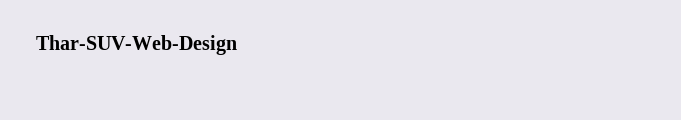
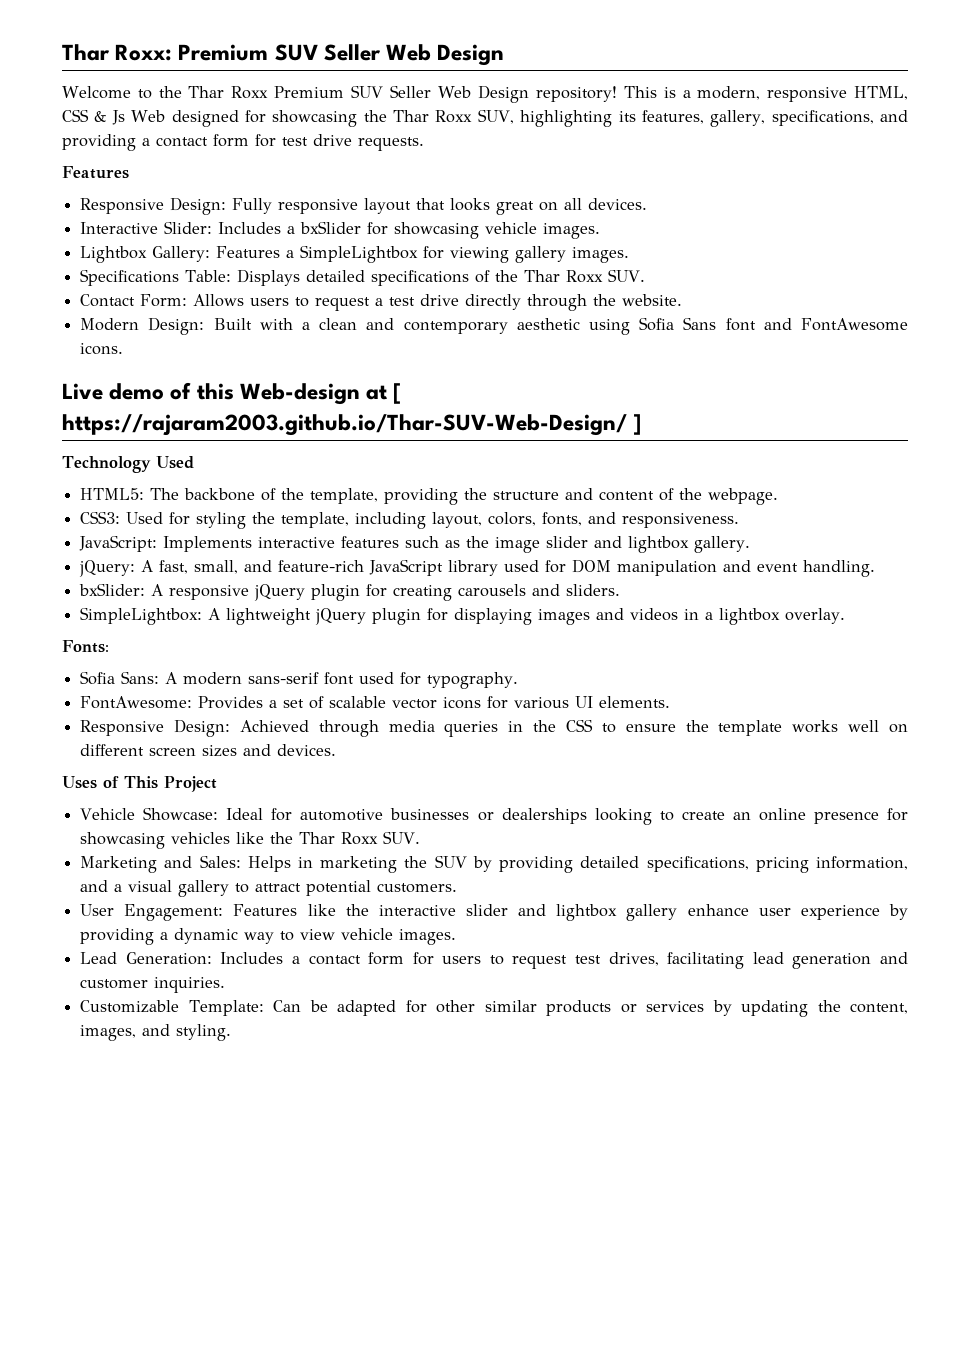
[36,35,237,55] Thar-SUV-Web-Design -> [62,44,505,66] [62,85,908,103] [62,109,908,127] [62,134,424,151] [62,166,129,179] [80,197,648,215] [80,221,601,239] [80,245,630,263] [80,269,646,286] [80,294,683,311] [80,317,909,335] [80,343,124,355] [62,382,402,405] [62,414,642,436] [62,456,194,473] [80,488,779,505] [80,511,740,529] [79,535,751,553] [79,559,876,577] [79,583,621,601] [80,607,846,625] [62,640,109,653] [80,671,519,689] [80,696,671,709] [80,719,909,737] [80,744,337,757] [62,776,217,792] [80,807,909,825] [80,831,421,849] [80,855,908,873] [80,880,458,897] [80,904,908,921] [80,928,457,945] [80,952,908,969] [80,977,226,993] [80,1000,909,1017] [80,1024,232,1041] Thar Roxx: Premium SUV Seller Web Design // Welcome to the Thar Roxx Premium SUV Seller Web Design repository! This is a modern, responsive HTML, CSS & Js Web designed for showcasing the Thar Roxx SUV, highlighting its features, gallery, specifications, and providing a contact form for test drive requests. // Features // Responsive Design: Fully responsive layout that looks great on all devices. // Interactive Slider: Includes a bxSlider for showcasing vehicle images. // Lightbox Gallery: Features a SimpleLightbox for viewing gallery images. // Specifications Table: Displays detailed specifications of the Thar Roxx SUV. // Contact Form: Allows users to request a test drive directly through the website. // Modern Design: Built with a clean and contemporary aesthetic using Sofia Sans font and FontAwesome icons. // Live demo of this Web-design at [ https://rajaram2003.github.io/Thar-SUV-Web-Design/ ] // Technology Used // HTML5: The backbone of the template, providing the structure and content of the webpage. // CSS3: Used for styling the template, including layout, colors, fonts, and responsiveness. // JavaScript: Implements interactive features such as the image slider and lightbox gallery. // jQuery: A fast, small, and feature-rich JavaScript library used for DOM manipulation and event handling. // bxSlider: A responsive jQuery plugin for creating carousels and sliders. // SimpleLightbox: A lightweight jQuery plugin for displaying images and videos in a lightbox overlay. // Fonts: // Sofia Sans: A modern sans-serif font used for typography. // FontAwesome: Provides a set of scalable vector icons for various UI elements. // Responsive Design: Achieved through media queries in the CSS to ensure the template works well on different screen sizes and devices. // Uses of This Project // Vehicle Showcase: Ideal for automotive businesses or dealerships looking to create an online presence for showcasing vehicles like the Thar Roxx SUV. // Marketing and Sales: Helps in marketing the SUV by providing detailed specifications, pricing information, and a visual gallery to attract potential customers. // User Engagement: Features like the interactive slider and lightbox gallery enhance user experience by providing a dynamic way to view vehicle images. // Lead Generation: Includes a contact form for users to request test drives, facilitating lead generation and customer inquiries. // Customizable Template: Can be adapted for other similar products or services by updating the content, images, and styling.

